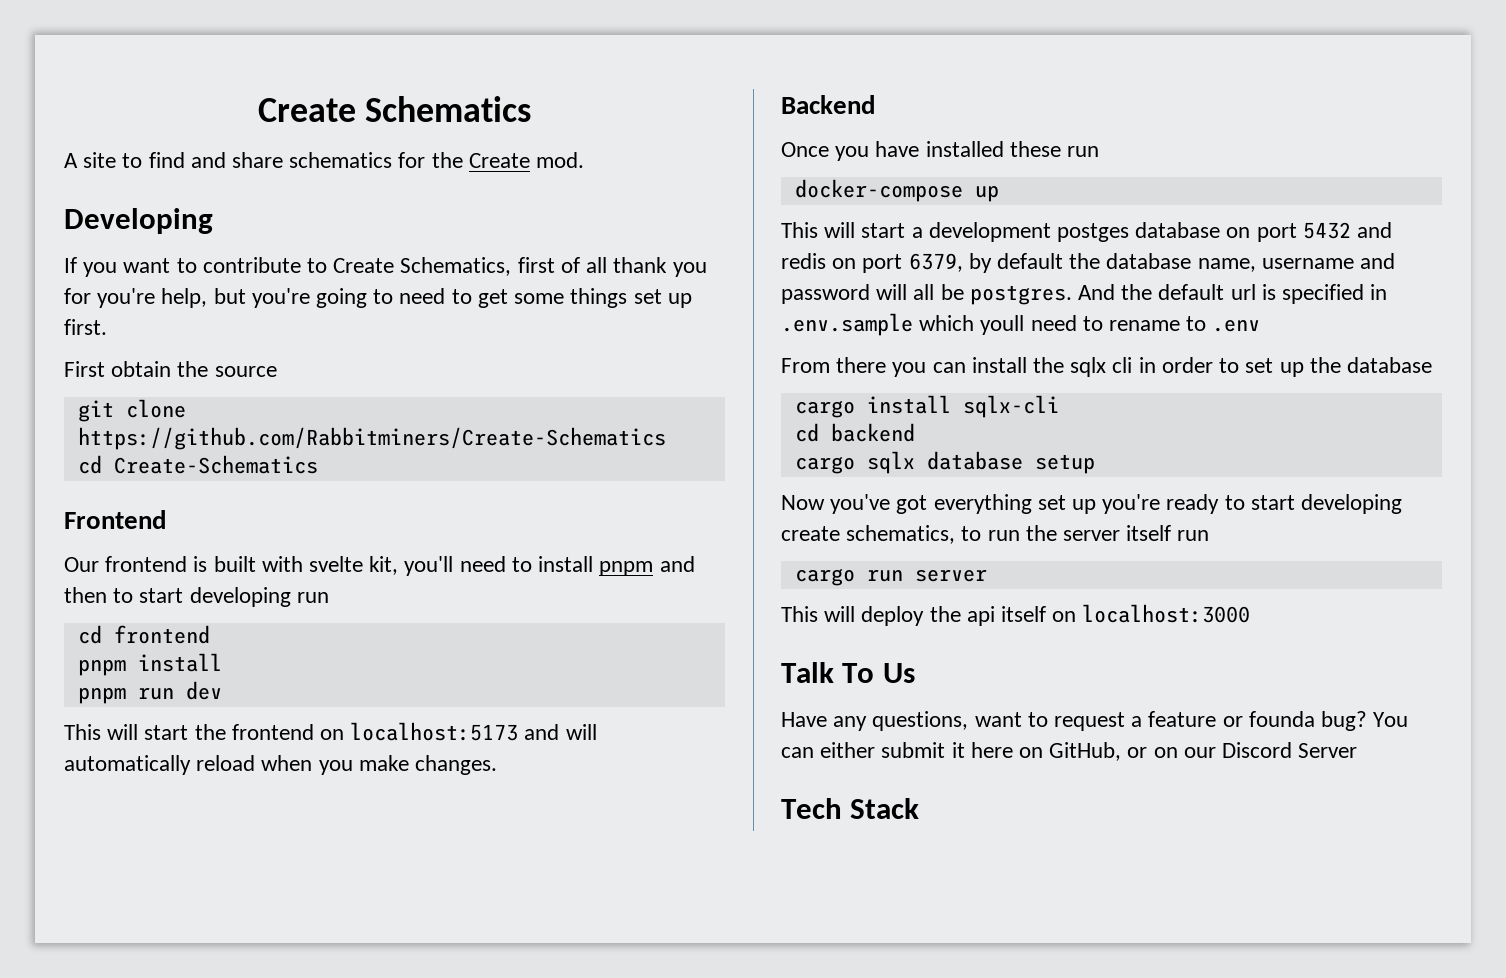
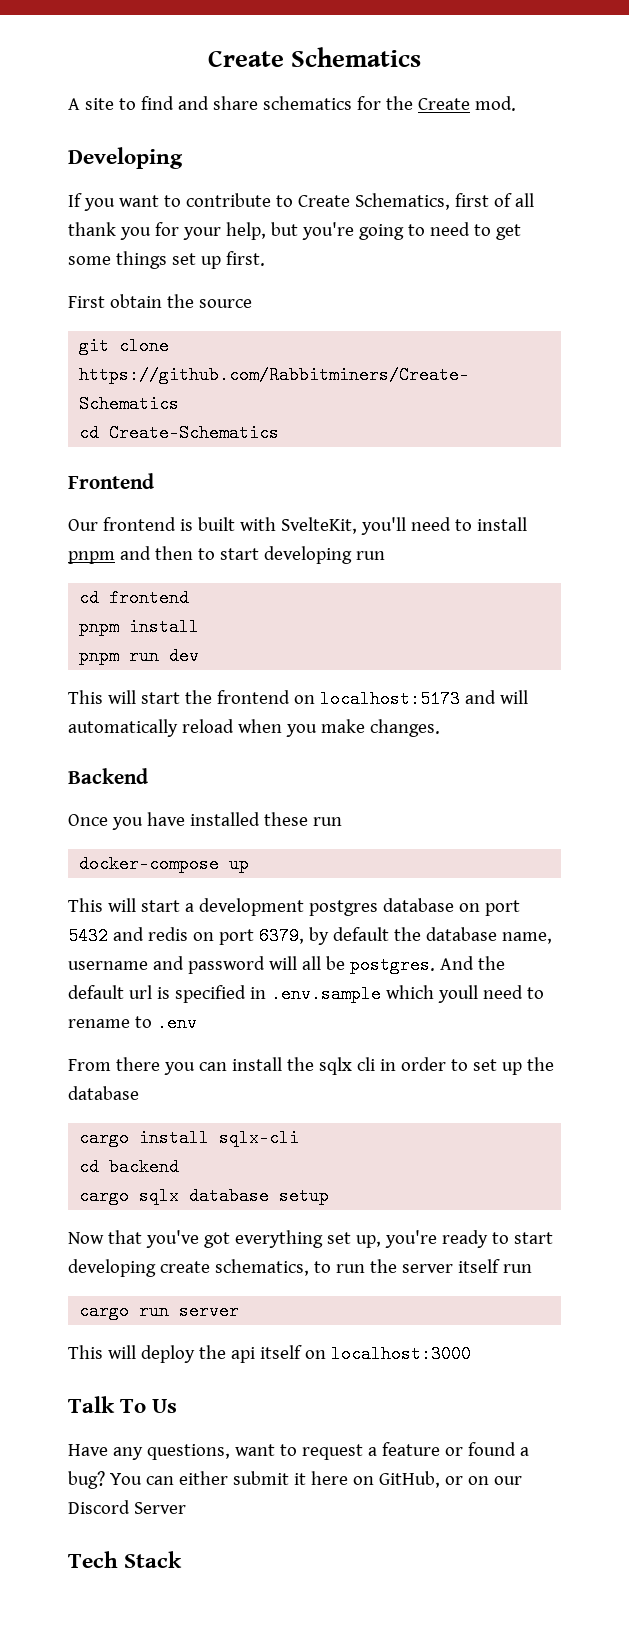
[97,288,156,308] you're -> [182,227,221,240] your
[309,556,399,575] svelte kit, -> [280,517,357,534] SvelteKit,
[1057,223,1130,242] postges -> [308,900,378,916] postgres
(825, 502) none -> [107,1230,142,1244] that
[1072,499,1097,514] up -> [355,1235,381,1248] up,
[1248,711,1315,727] founda -> [467,1442,529,1456] found a

